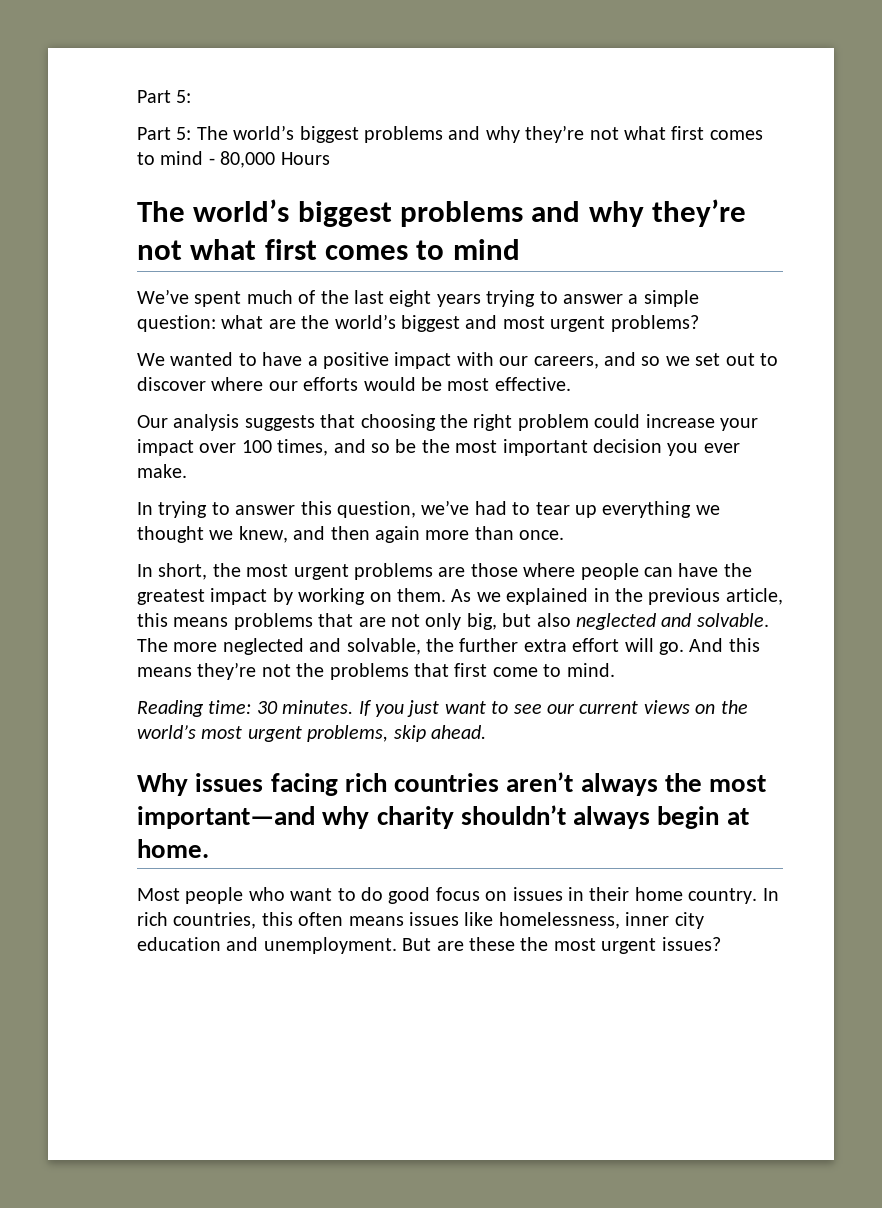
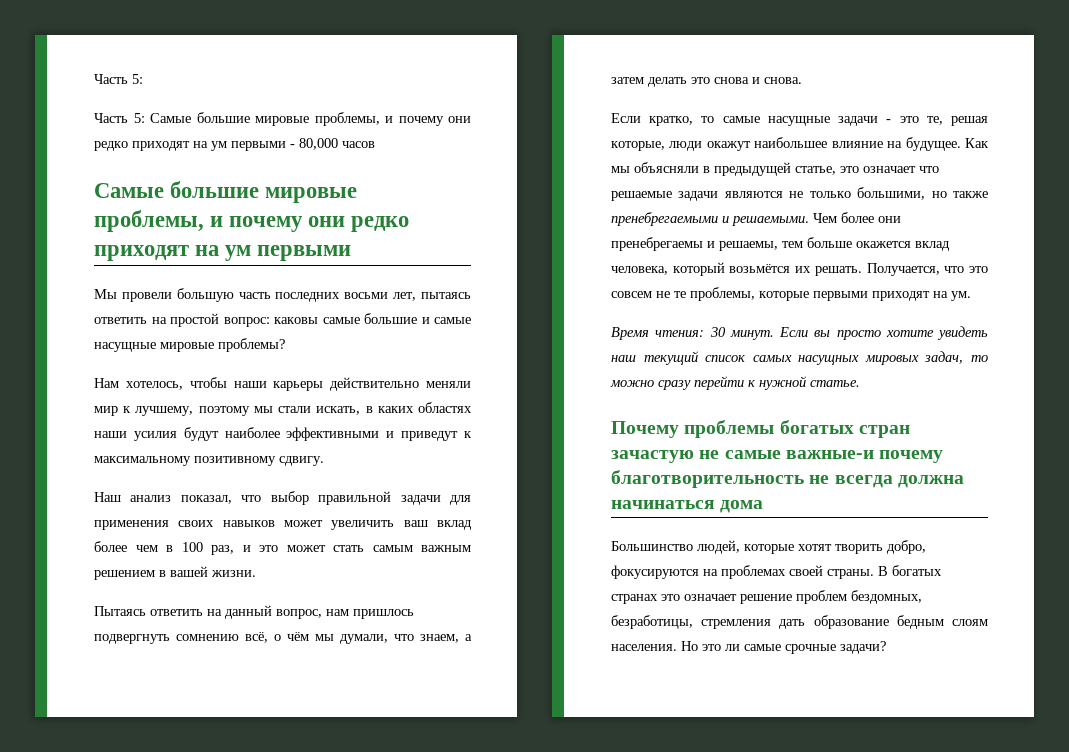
[137,90,171,103] Part -> [94,74,128,84] Часть
[137,125,763,143] [137,151,330,168] [137,199,747,227] [137,239,520,260] [137,289,699,307] [137,314,699,332] [137,352,778,369] [137,377,571,391] [137,414,758,431] [137,439,740,456] [137,464,187,478] [137,500,720,518] [137,526,565,543] [137,563,752,580] [137,588,783,605] [137,613,769,630] [137,638,760,655] [137,662,615,680] [137,700,748,717] [137,725,486,742] [137,772,767,796] [137,805,749,829] [137,839,209,858] [137,887,779,904] [137,912,704,929] [137,937,721,954] Part 5: The world’s biggest problems and why they’re not what first comes to mind - 80,000 Hours // The world’s biggest problems and why they’re not what first comes to mind // We’ve spent much of the last eight years trying to answer a simple question: what are the world’s biggest and most urgent problems? // We wanted to have a positive impact with our careers, and so we set out to discover where our efforts would be most effective. // Our analysis suggests that choosing the right problem could increase your impact over 100 times, and so be the most important decision you ever make. // In trying to answer this question, we’ve had to tear up everything we thought we knew, and then again more than once. // In short, the most urgent problems are those where people can have the greatest impact by working on them. As we explained in the previous article, this means problems that are not only big, but also neglected and solvable. The more neglected and solvable, the further extra effort will go. And this means they’re not the problems that first come to mind. // Reading time: 30 minutes. If you just want to see our current views on the world’s most urgent problems, skip ahead. // Why issues facing rich countries aren’t always the most important—and why charity shouldn’t always begin at home. // Most people who want to do good focus on issues in their home country. In rich countries, this often means issues like homelessness, inner city education and unemployment. But are these the most urgent issues? -> [94,112,471,126] [94,138,375,151] [94,181,358,203] [94,210,410,232] [94,245,352,261] [94,288,471,302] [94,313,471,327] [94,338,285,352] [94,377,472,391] [94,402,473,416] [94,427,472,441] [94,456,324,466] [94,491,471,505] [94,520,472,530] [94,541,471,555] [94,566,256,580] [94,605,414,619] [94,632,472,644] [611,77,802,87] [611,113,988,126] [611,137,989,151] [611,162,939,176] [611,187,988,201] [611,212,901,226] [611,237,950,251] [611,262,988,276] [611,287,971,301] [611,326,988,340] [611,351,988,365] [610,376,860,390] [611,420,910,438] [611,450,944,463] [611,470,964,488] [611,500,764,513] [611,540,926,554] [611,565,942,579] [611,590,922,604] [611,615,988,629] [611,641,886,654] Часть 5: Самые большие мировые проблемы, и почему они редко приходят на ум первыми - 80,000 часов // Самые большие мировые проблемы, и почему они редко приходят на ум первыми // Мы провели большую часть последних восьми лет, пытаясь ответить на простой вопрос: каковы самые большие и самые насущные мировые проблемы? // Нам хотелось, чтобы наши карьеры действительно меняли мир к лучшему, поэтому мы стали искать, в каких областях наши усилия будут наиболее эффективными и приведут к максимальному позитивному сдвигу. // Наш анализ показал, что выбор правильной задачи для применения своих навыков может увеличить ваш вклад более чем в 100 раз, и это может стать самым важным решением в вашей жизни. // Пытаясь ответить на данный вопрос, нам пришлось подвергнуть сомнению всё, о чём мы думали, что знаем, а затем делать это снова и снова. // Если кратко, то самые насущные задачи - это те, решая которые, люди окажут наибольшее влияние на будущее. Как мы объясняли в предыдущей статье, это означает что решаемые задачи являются не только большими, но также пренебрегаемыми и решаемыми. Чем более они пренебрегаемы и решаемы, тем больше окажется вклад человека, который возьмётся их решать. Получается, что это совсем не те проблемы, которые первыми приходят на ум. // Время чтения: 30 минут. Если вы просто хотите увидеть наш текущий список самых насущных мировых задач, то можно сразу перейти к нужной статье. // Почему проблемы богатых стран зачастую не самые важные-и почему благотворительность не всегда должна начинаться дома // Большинство людей, которые хотят творить добро, фокусируются на проблемах своей страны. В богатых странах это означает решение проблем бездомных, безработицы, стремления дать образование бедным слоям населения. Но это ли самые срочные задачи?

